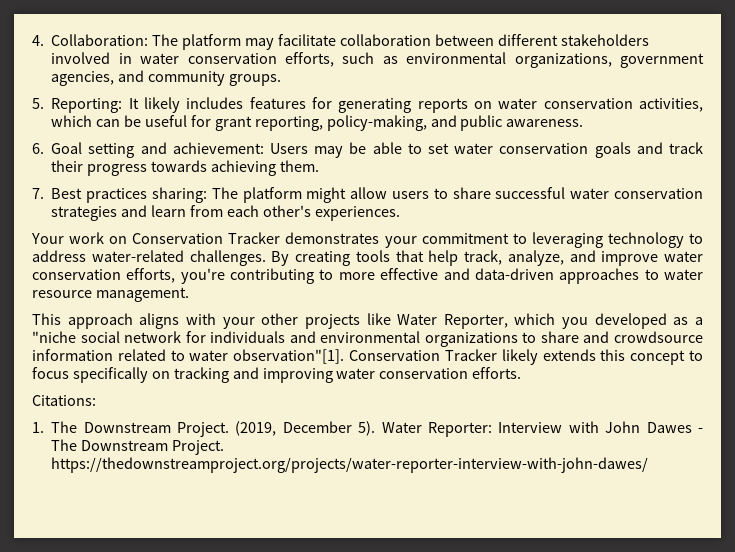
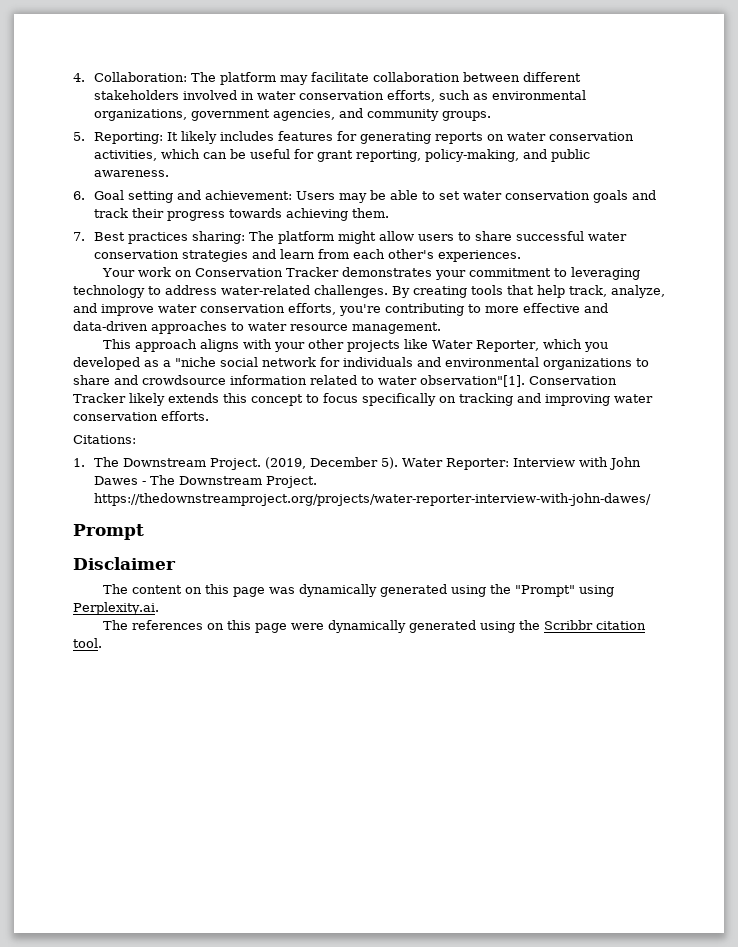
(649, 465) none -> [73,524,144,540] [73,557,176,570] [102,584,614,597] [73,602,159,615] [102,620,646,633] [73,638,102,648] // Prompt // Disclaimer // The content on this page was dynamically generated using the "Prompt" using Perplexity.ai. // The references on this page were dynamically generated using the Scribbr citation tool.

